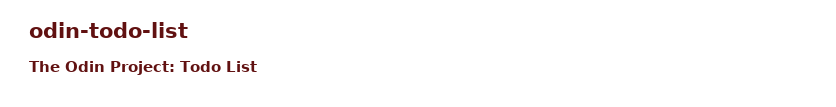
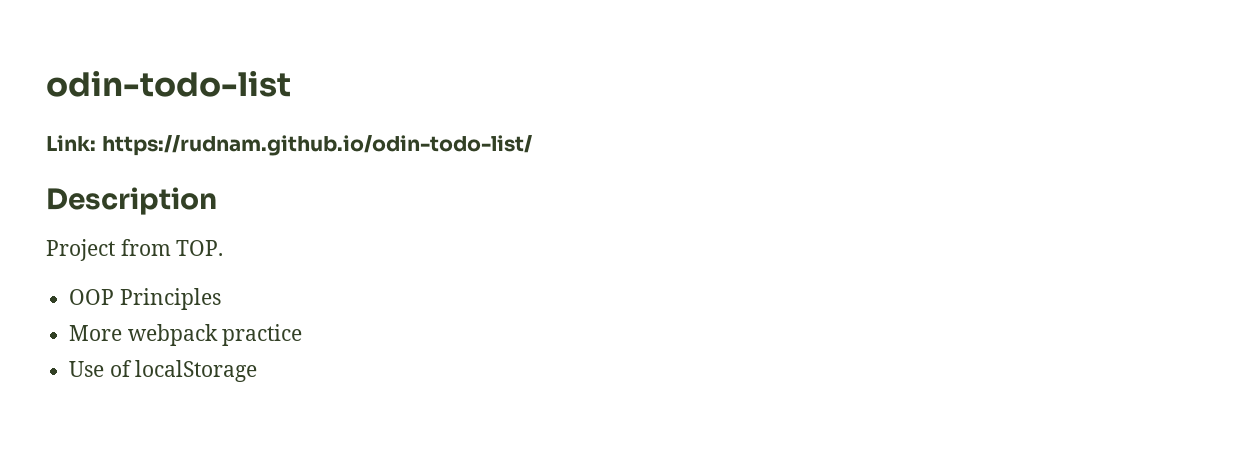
[29,61,257,75] The Odin Project: Todo List -> [46,135,532,156] [46,187,217,215] [46,239,224,261] [69,288,221,310] [69,324,303,346] [69,360,258,382] Link: https://rudnam.github.io/odin-todo-list/ // Description // Project from TOP. // OOP Principles // More webpack practice // Use of localStorage

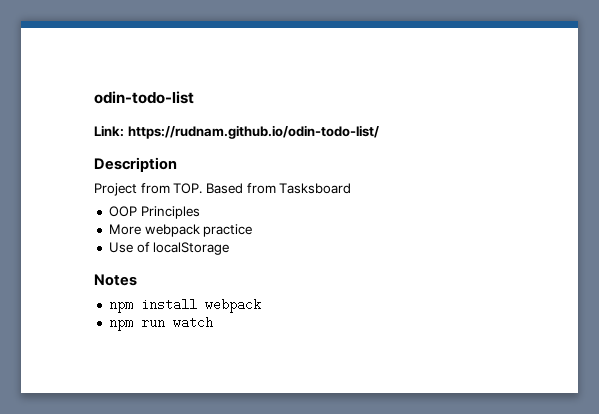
(224, 248) none -> [205,183,352,194] Based from Tasksboard
(258, 371) none -> [94,274,137,286] [108,298,261,313] [108,316,213,331] // Notes // npm install webpack // npm run watch

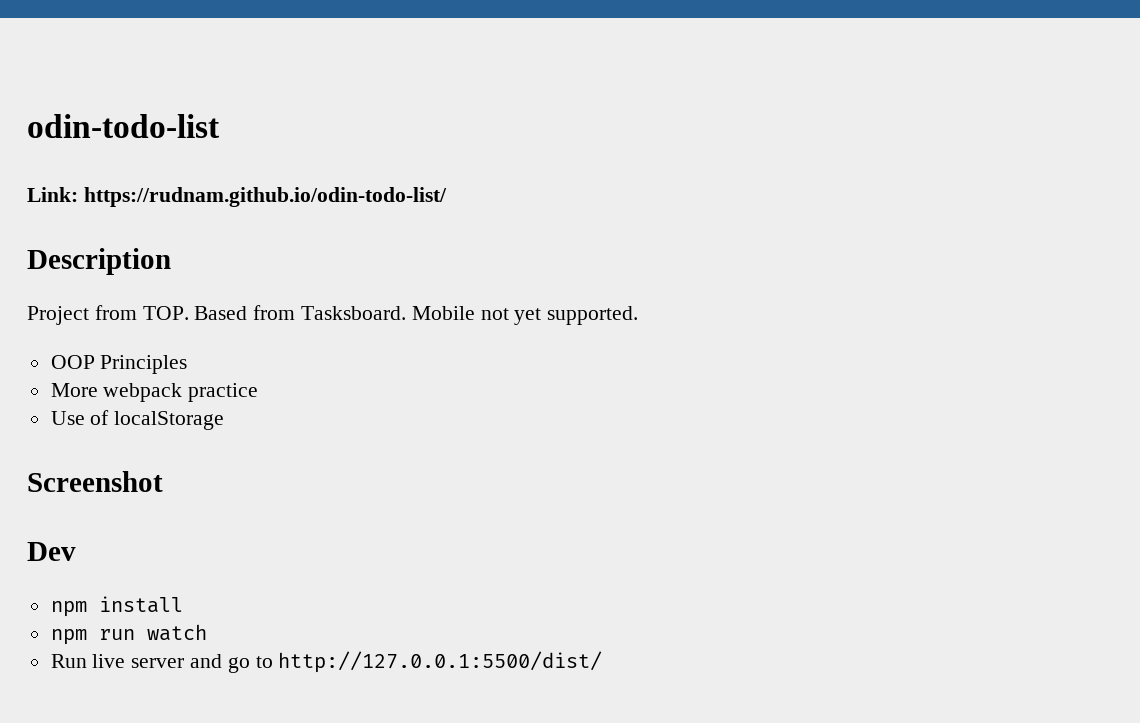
[279,183,352,194] Tasksboard -> [301,306,639,325] Tasksboard. Mobile not yet supported.
[94,274,137,286] Notes -> [27,471,163,492] [27,542,76,561] Screenshot // Dev
[204,298,261,313] webpack -> (183, 604) none
(213, 322) none -> [50,651,603,673] // Run live server and go to http://127.0.0.1:5500/dist/

